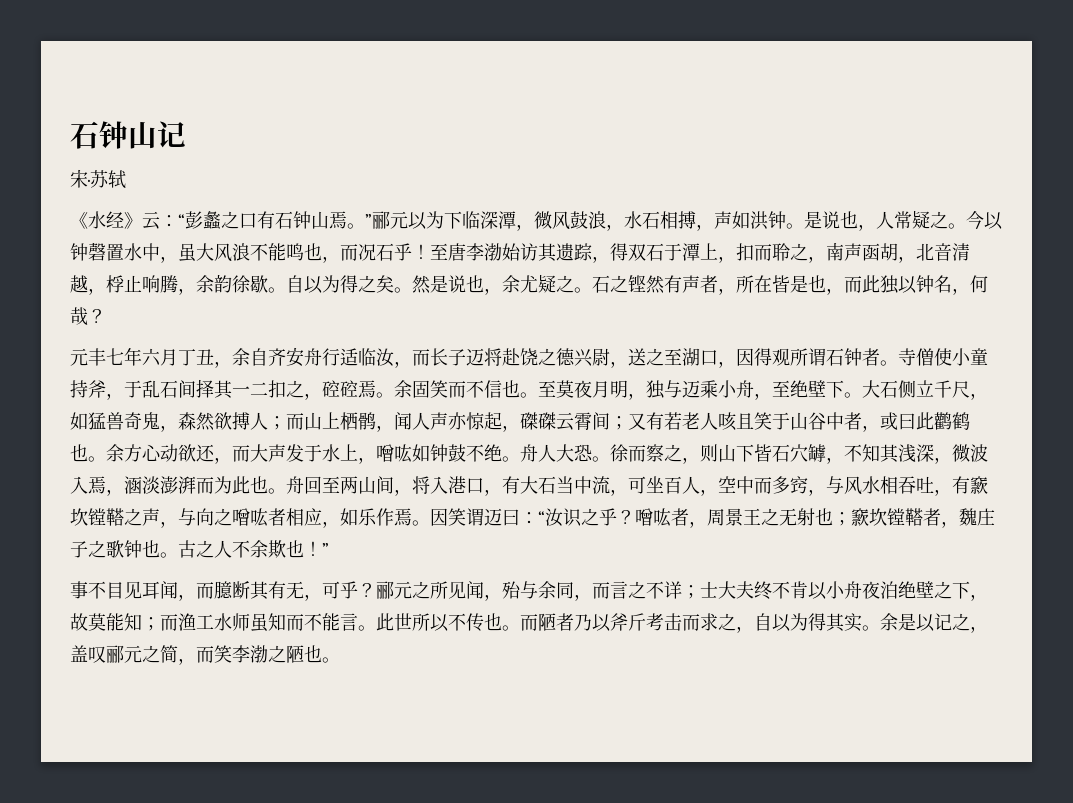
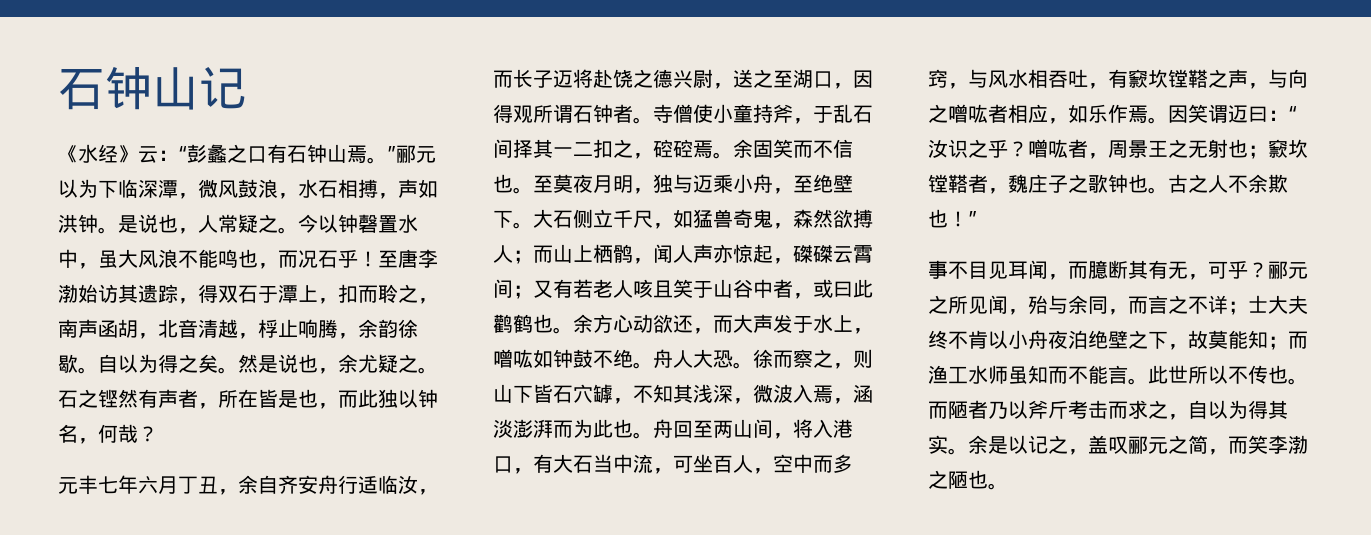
[70,169,126,189] // 宋·苏轼 -> (246, 88) none

